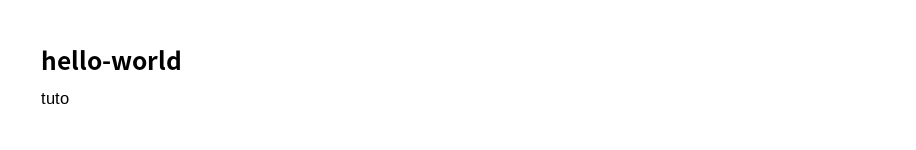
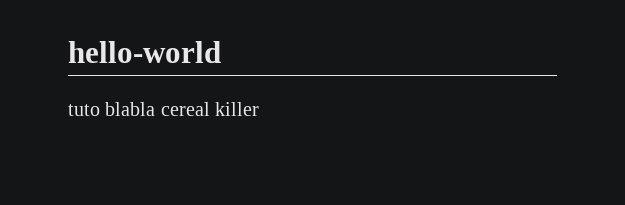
(69, 98) none -> [105,102,260,116] blabla cereal killer

